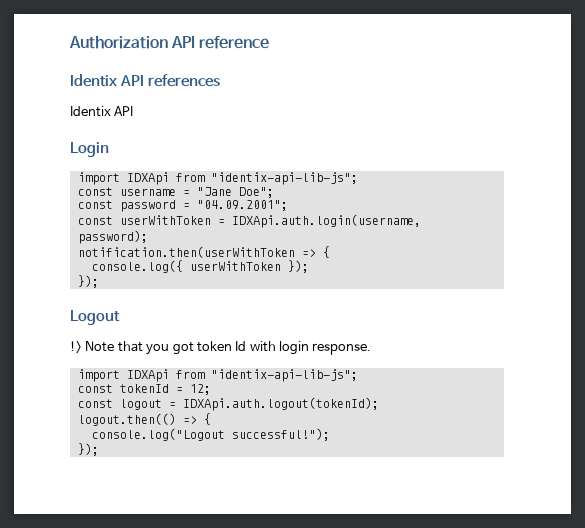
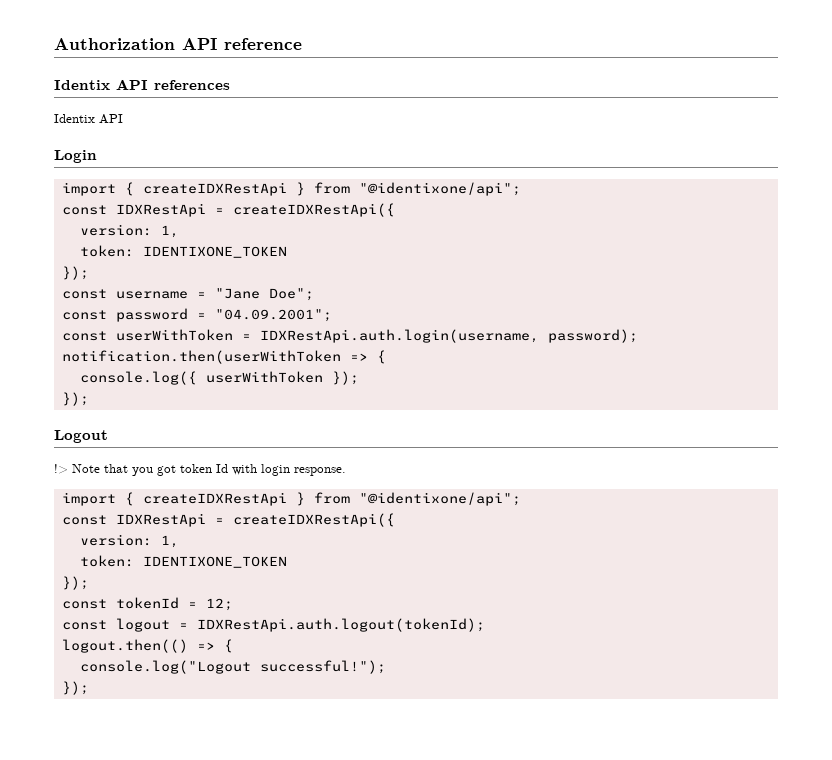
[126,172,358,185] IDXApi from "identix-api-lib-js"; -> [124,182,521,196] [61,203,395,217] [79,224,179,238] [79,245,287,258] [61,266,89,280] { createIDXRestApi } from "@identixone/api"; // const IDXRestApi = createIDXRestApi({ // version: 1, // token: IDENTIXONE_TOKEN // });
[231,214,421,228] IDXApi.auth.login(username, -> [259,329,539,343] IDXRestApi.auth.login(username,
[126,369,358,382] IDXApi from "identix-api-lib-js"; -> [124,492,521,506] [61,513,395,527] [79,534,179,548] [79,555,287,568] [61,576,89,590] { createIDXRestApi } from "@identixone/api"; // const IDXRestApi = createIDXRestApi({ // version: 1, // token: IDENTIXONE_TOKEN // });
[182,397,379,411] IDXApi.auth.logout(tokenId); -> [196,618,485,632] IDXRestApi.auth.logout(tokenId);

